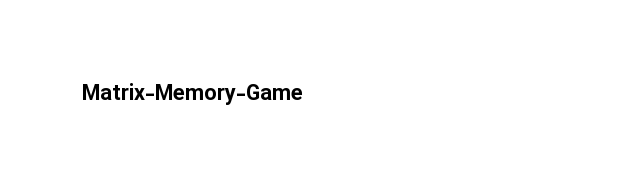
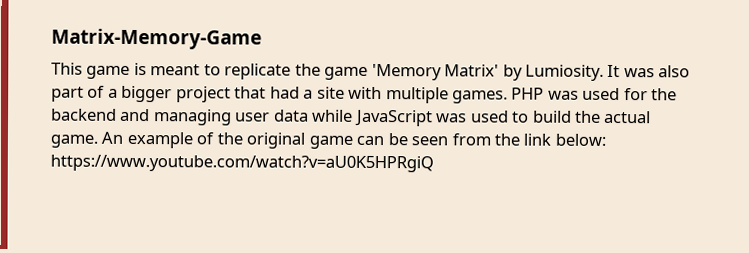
(303, 94) none -> [51,62,691,81] [51,85,678,104] [51,108,652,127] [50,131,606,149] [50,154,434,173] // This game is meant to replicate the game 'Memory Matrix' by Lumiosity. It was also part of a bigger project that had a site with multiple games. PHP was used for the backend and managing user data while JavaScript was used to build the actual game. An example of the original game can be seen from the link below: https://www.youtube.com/watch?v=aU0K5HPRgiQ

